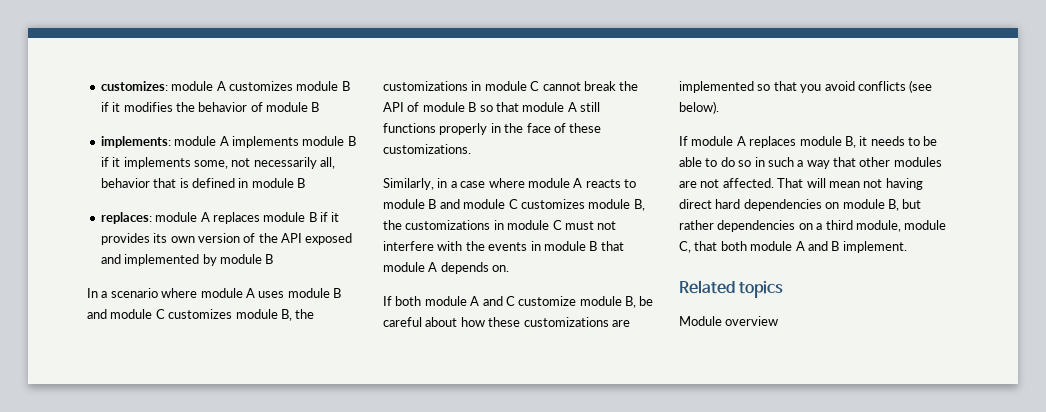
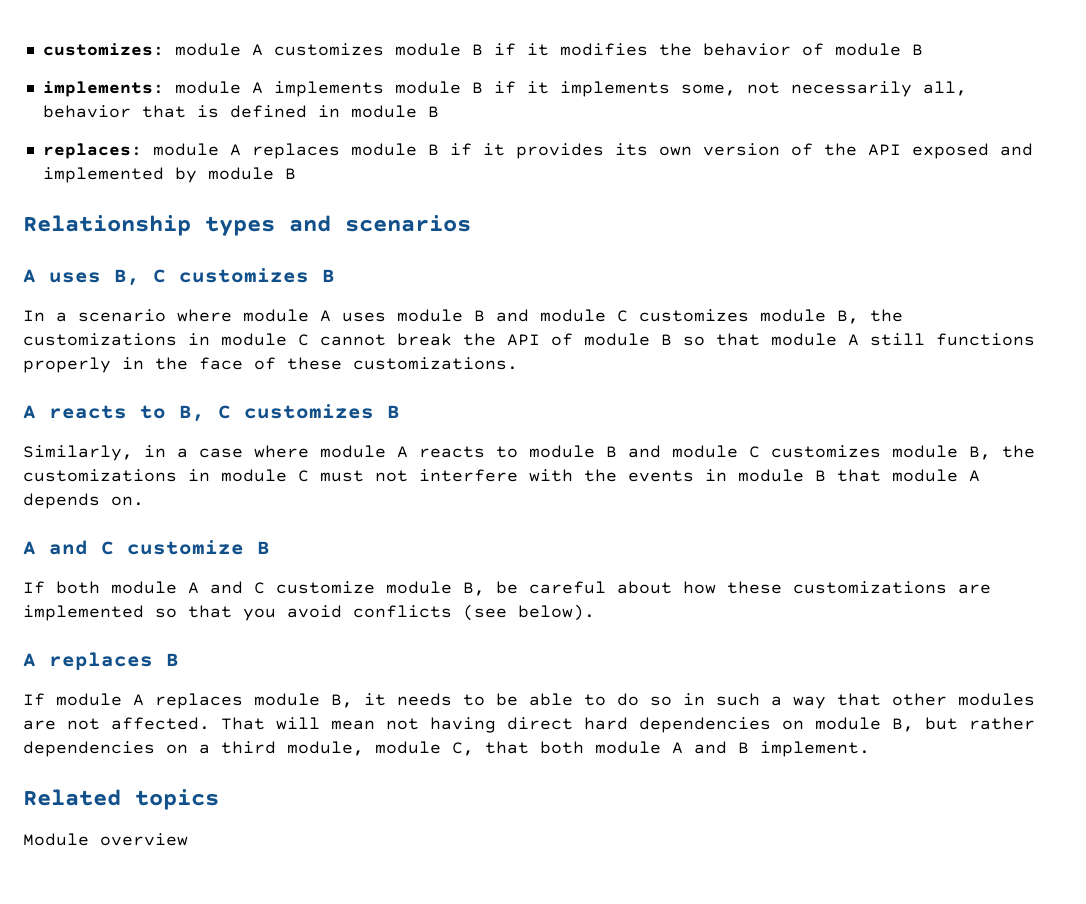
(274, 259) none -> [23,215,471,236] [23,268,335,286] // Relationship types and scenarios // A uses B, C customizes B
(471, 149) none -> [23,404,400,422] // A reacts to B, C customizes B
(510, 268) none -> [23,540,270,555] // A and C customize B
(719, 107) none -> [23,652,179,670] // A replaces B

